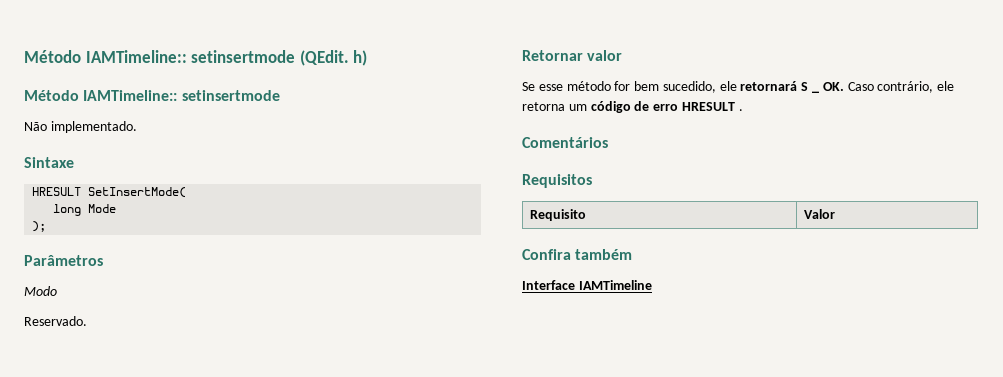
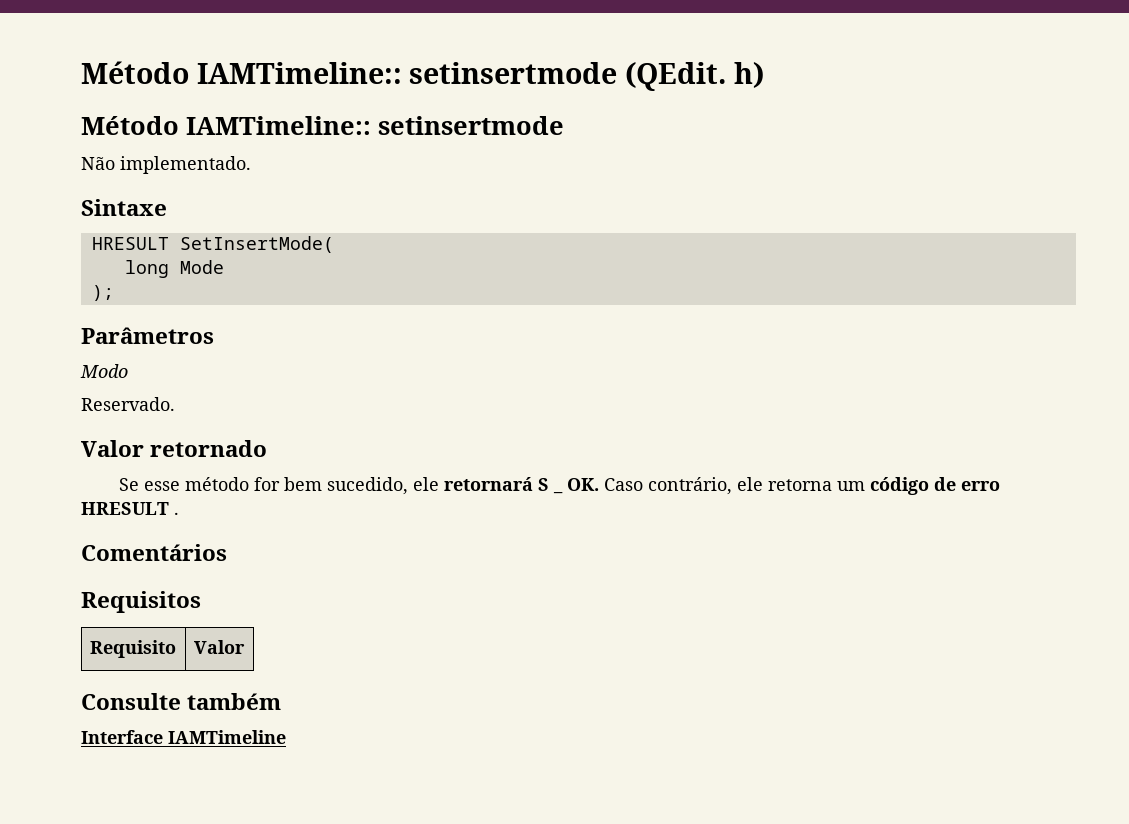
[522,50,623,61] Retornar valor -> [81,440,268,457] Valor retornado
[522,249,571,260] Confira -> [81,693,181,710] Consulte

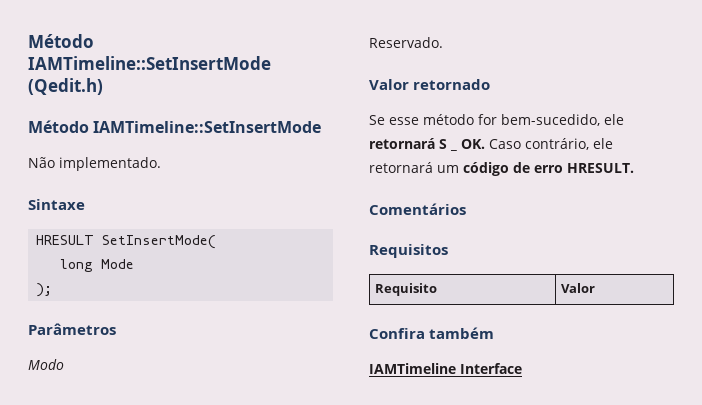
[81,61,764,91] [81,116,564,135] Método IAMTimeline:: setinsertmode (QEdit. h) // Método IAMTimeline:: setinsertmode -> [28,34,94,48] [28,56,271,70] [28,78,103,95] [28,120,322,133] Método IAMTimeline::SetInsertMode (Qedit.h) // Método IAMTimeline::SetInsertMode
[284,477,409,495] bem sucedido, -> [501,114,600,126] bem-sucedido,
[768,479,833,491] retorna -> [369,162,433,173] retornará
[81,502,179,515] HRESULT . -> [567,163,634,173] HRESULT.
[81,693,181,710] Consulte -> [369,328,425,339] Confira
[81,730,286,744] Interface IAMTimeline -> [369,363,522,374] IAMTimeline Interface

